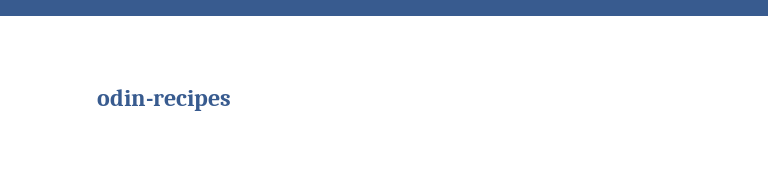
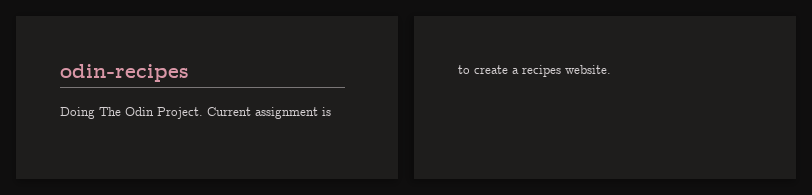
(231, 100) none -> [60,107,331,119] [458,65,611,77] // Doing The Odin Project. Current assignment is to create a recipes website.

